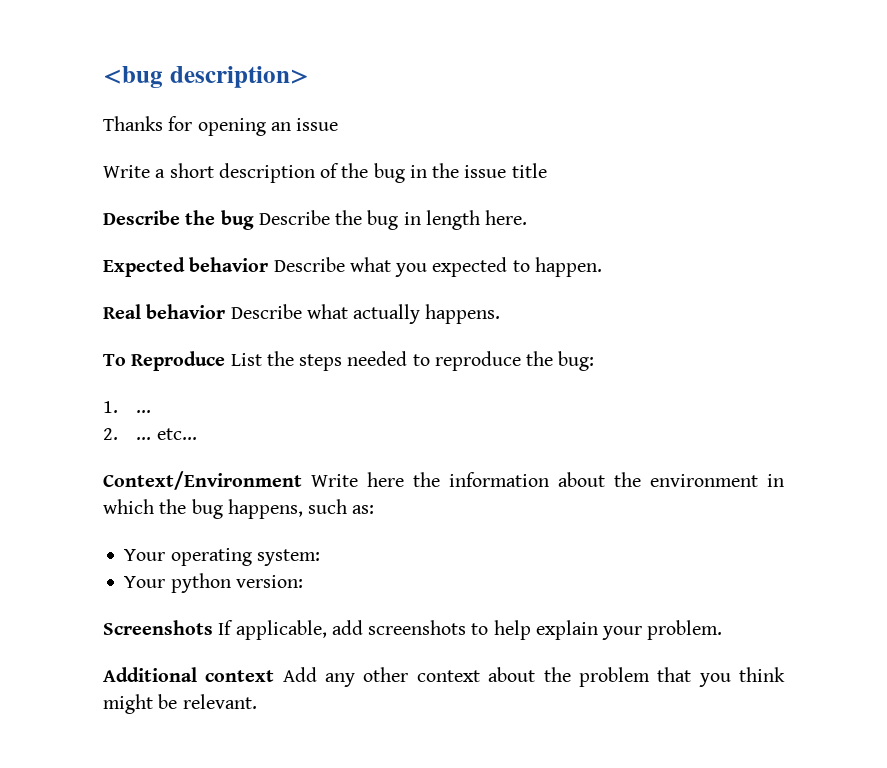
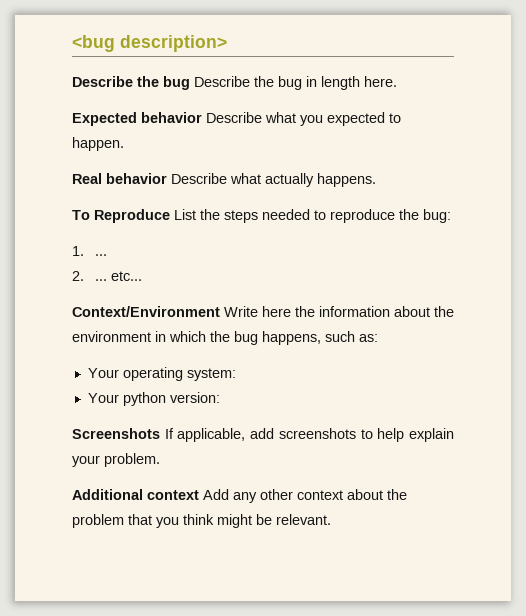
[103,116,339,136] [103,163,547,183] // Thanks for opening an issue // Write a short description of the bug in the issue title -> (227, 43) none

